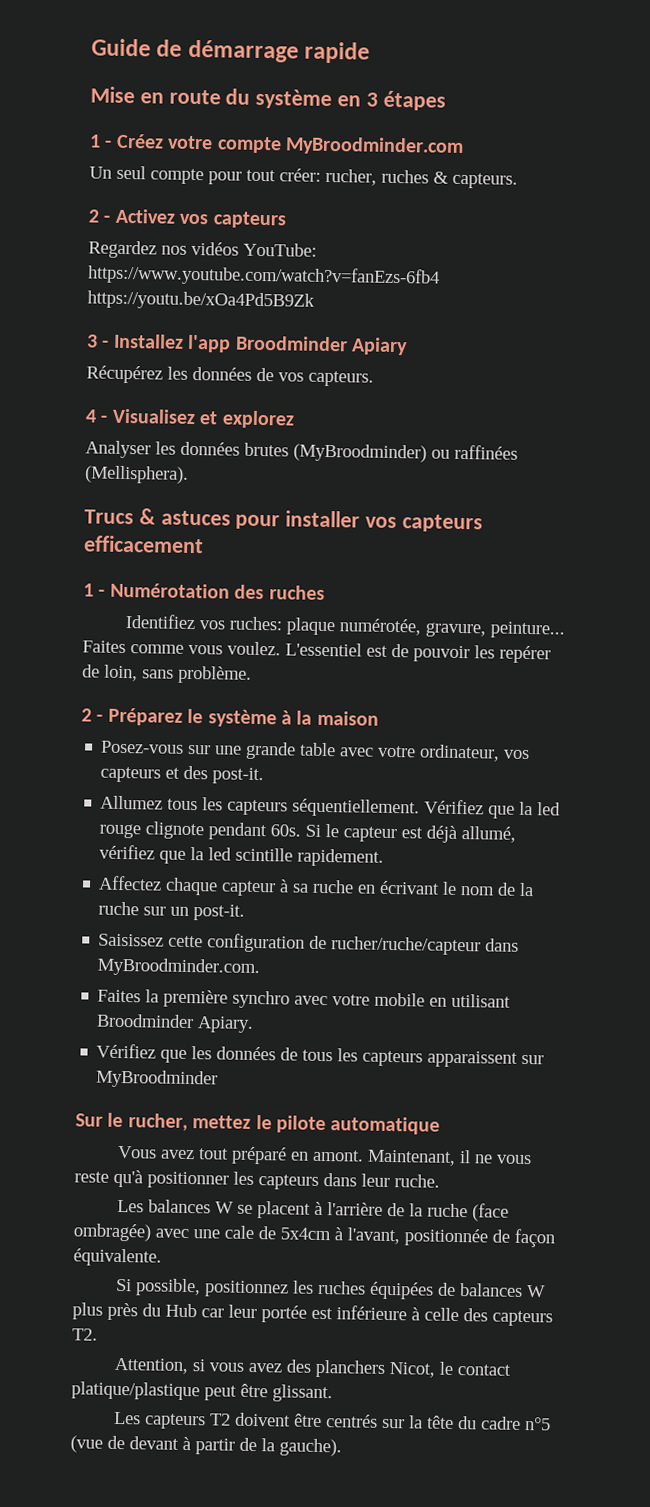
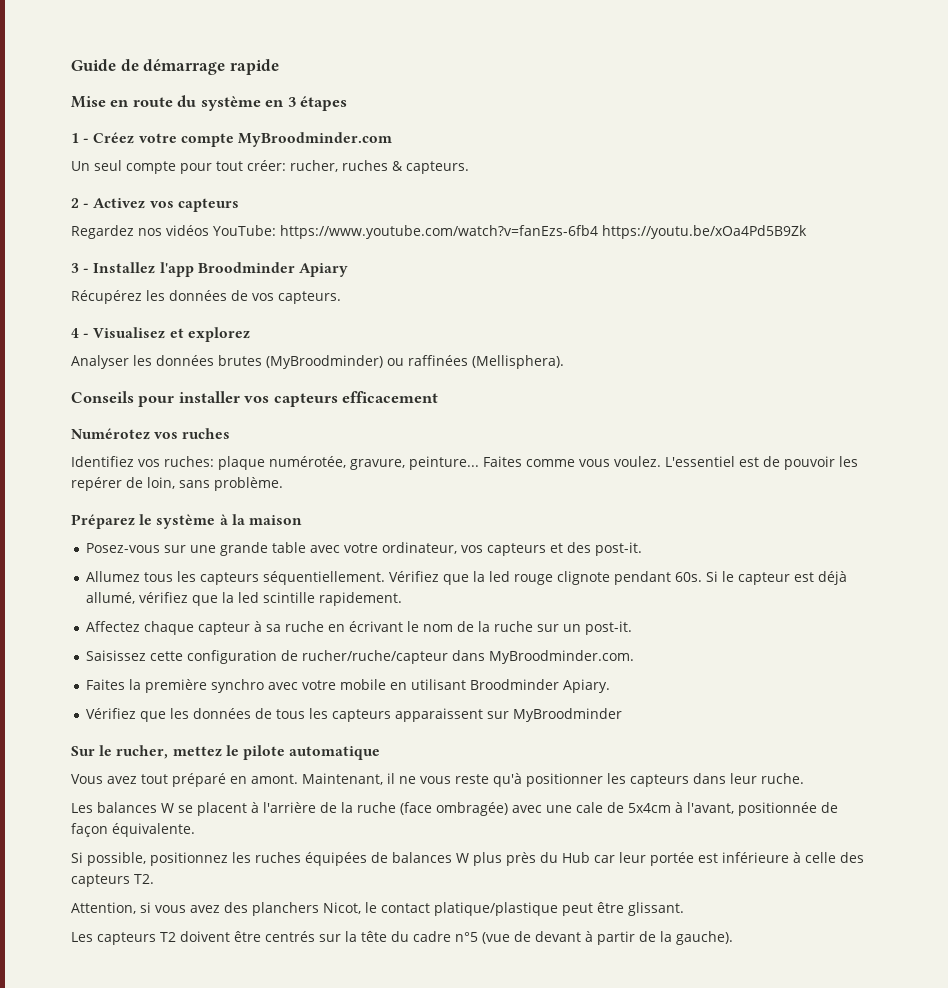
[84,508,231,526] Trucs & astuces -> [71,391,134,403] Conseils
[83,582,265,600] 1 - Numérotation des -> [71,428,179,440] Numérotez vos
[81,708,104,722] 2 - -> (283, 484) none

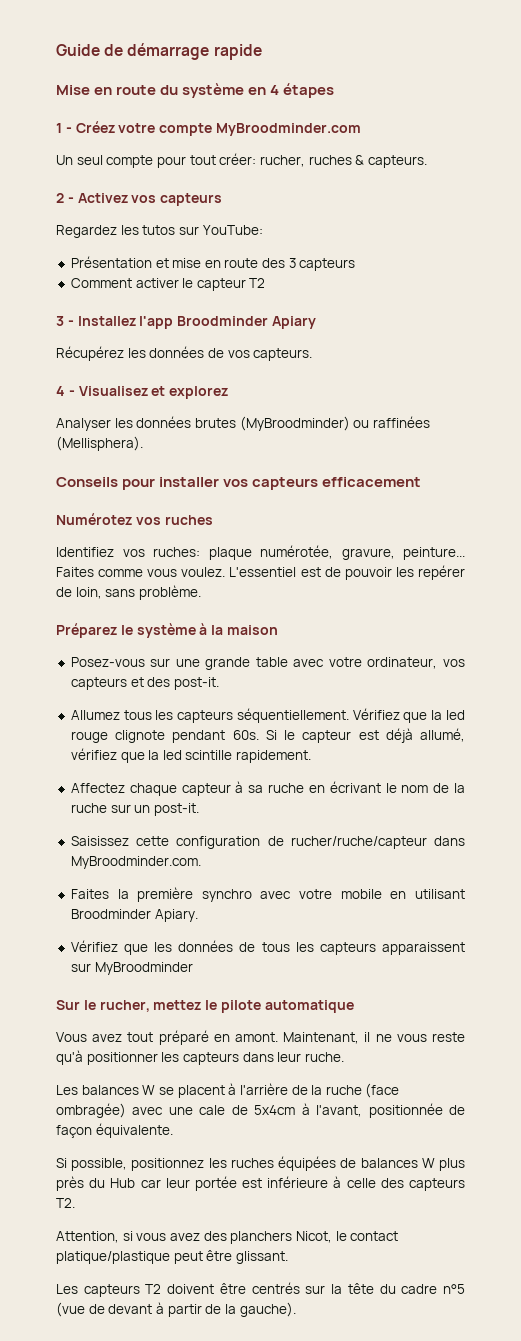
[287,97,296,107] 3 -> [270,85,280,95] 4
[138,225,807,239] nos vidéos YouTube: https://www.youtube.com/watch?v=fanEzs-6fb4 https://youtu.be/xOa4Pd5B9Zk -> [120,225,263,235] [70,256,356,271] [70,278,266,291] les tutos sur YouTube: // Présentation et mise en route des 3 capteurs // Comment activer le capteur T2

